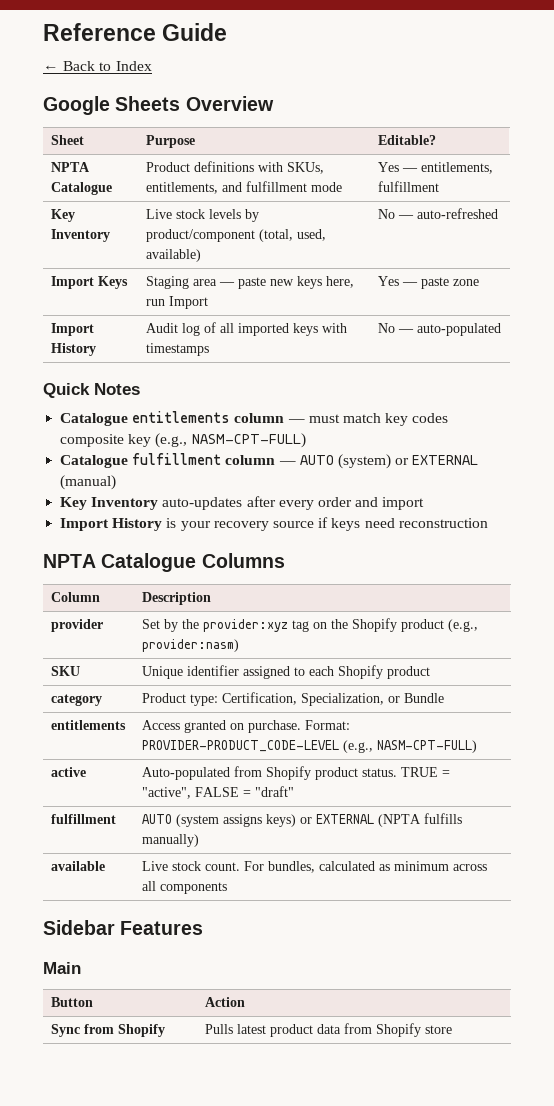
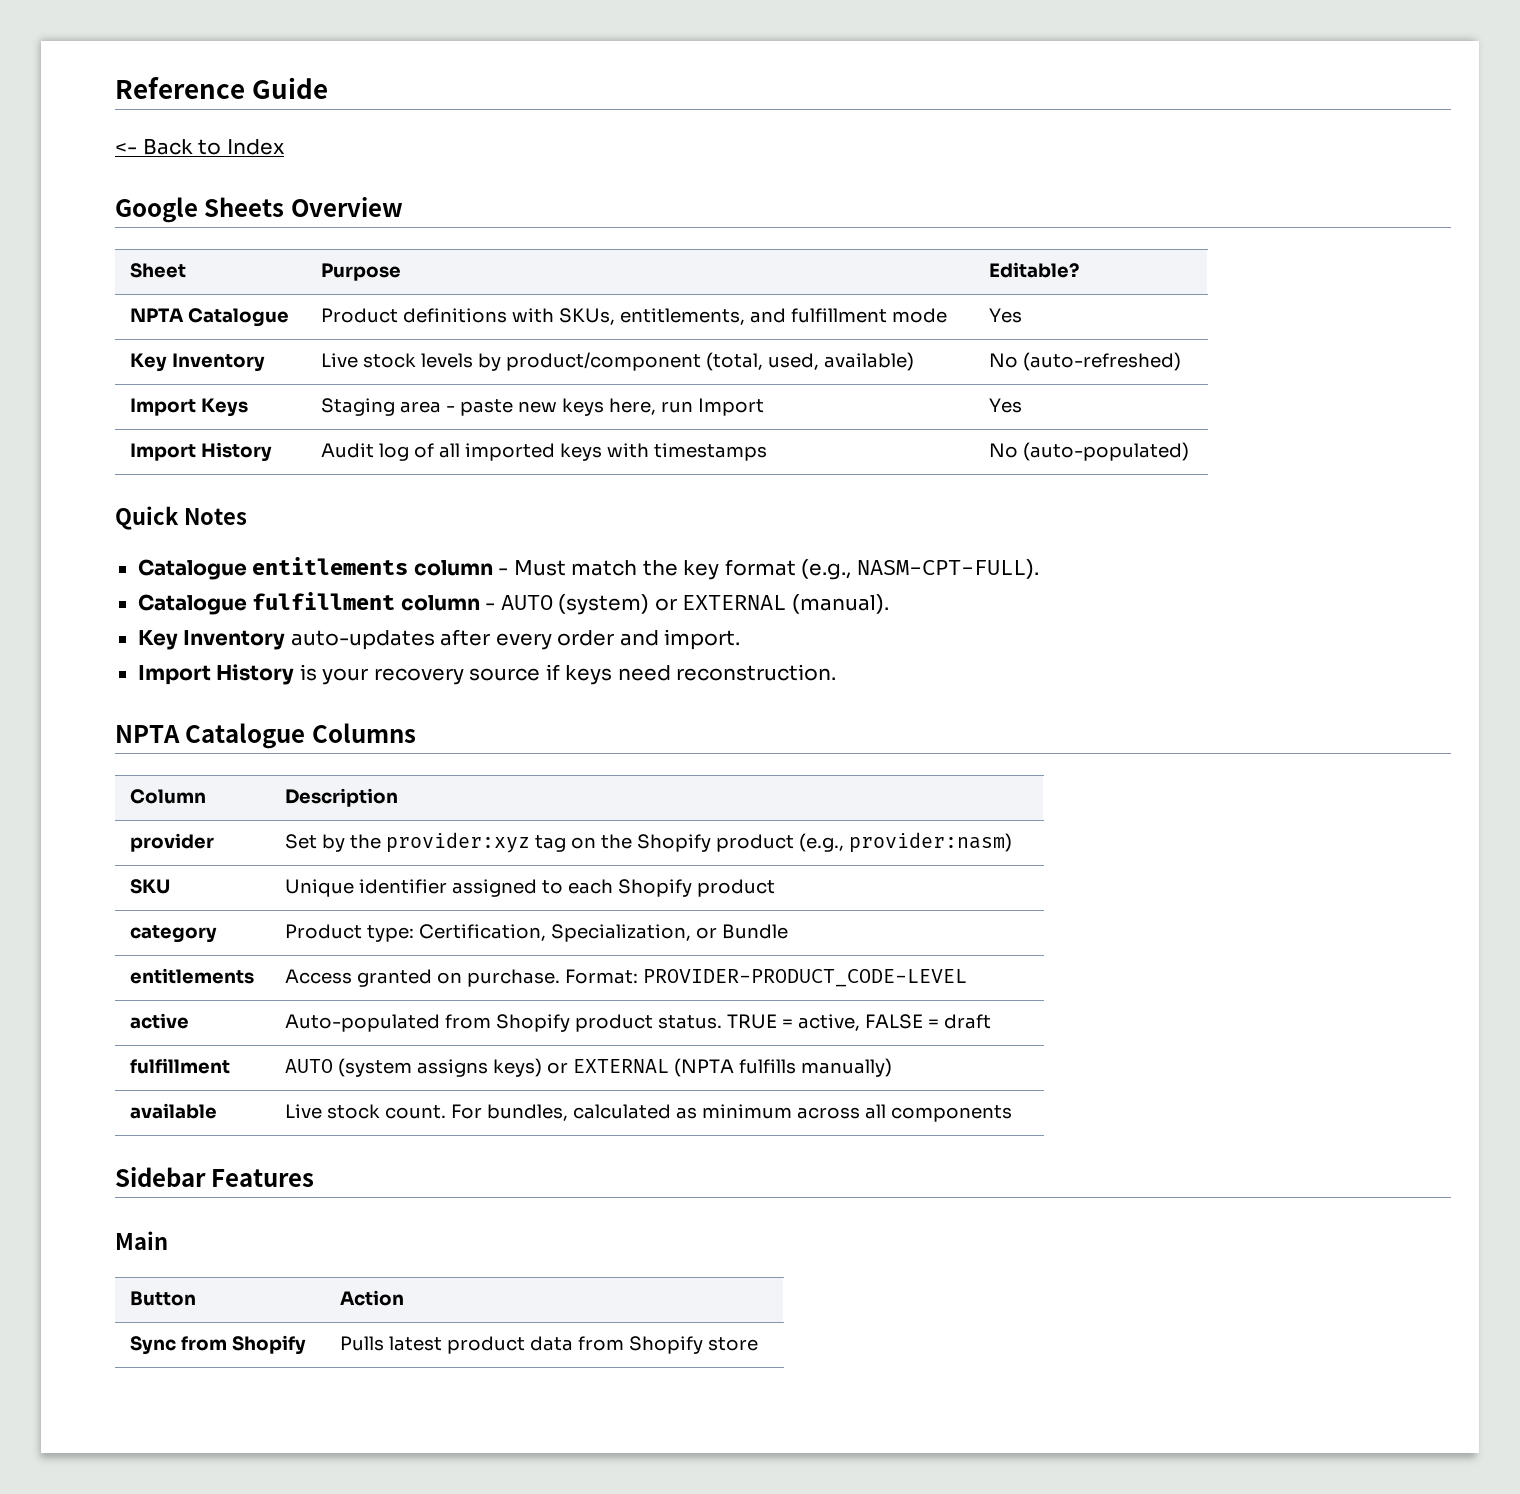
[43,65,59,71] ← -> [115,142,137,154] <-
[402,162,494,174] [378,181,440,192] — entitlements, fulfillment -> (1023, 315) none
[398,208,499,219] — auto-refreshed -> [1023,352,1182,371] (auto-refreshed)
[219,282,236,286] — -> [446,406,456,412] -
[402,277,480,289] — paste zone -> (1023, 405) none
[398,323,502,336] — auto-populated -> [1023,442,1190,461] (auto-populated)
[287,413,449,426] [60,433,306,448] — must match key codes composite key (e.g., NASM-CPT-FULL) -> [498,559,1039,580] - Must match the key format (e.g., NASM-CPT-FULL).
[278,461,296,465] — -> [485,603,496,610] -
[60,475,117,490] (manual) -> [791,594,889,614] (manual).
[382,497,425,510] import -> [664,629,741,650] import.
[398,518,488,528] reconstruction -> [676,664,837,681] reconstruction.
[343,740,478,753] (e.g., NASM-CPT-FULL) -> (968, 978) none
[142,787,192,799] "active", -> [798,1014,861,1031] active,
[255,786,295,797] "draft" -> [944,1014,992,1029] draft

